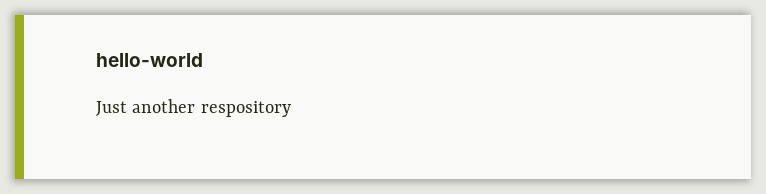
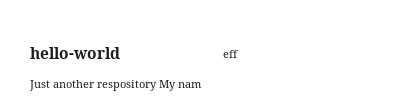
(291, 109) none -> [159,80,202,91] [223,50,238,58] My nam eff

